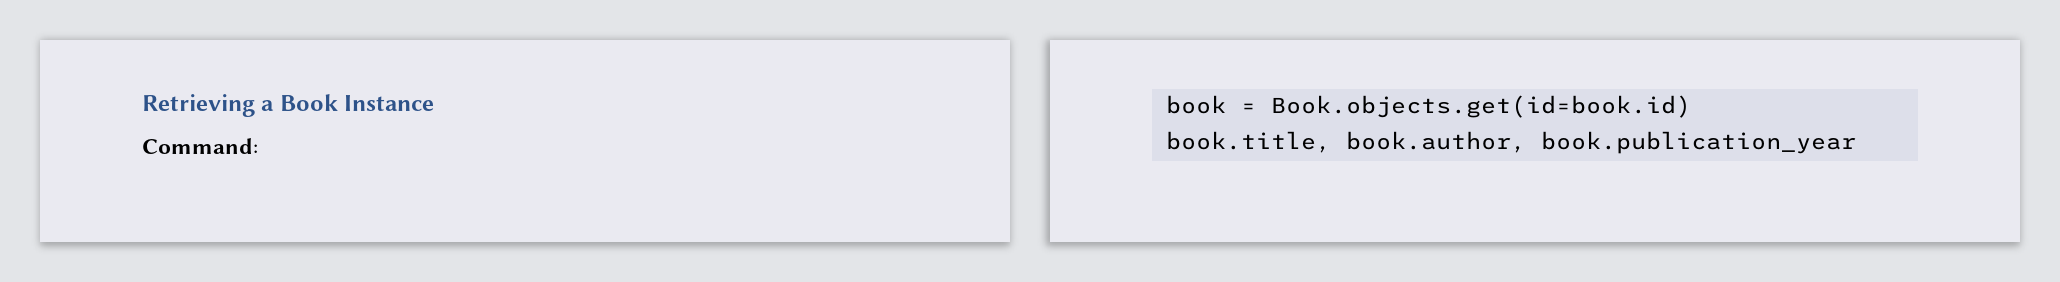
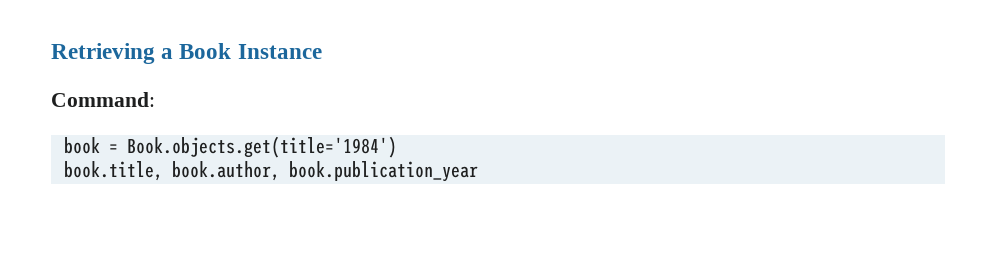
[1270,95,1691,118] Book.objects.get(id=book.id) -> [126,136,397,158] Book.objects.get(title='1984')

